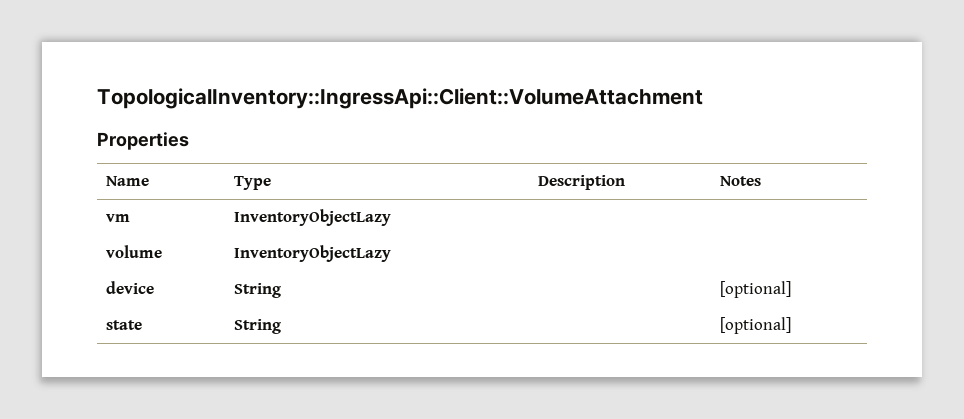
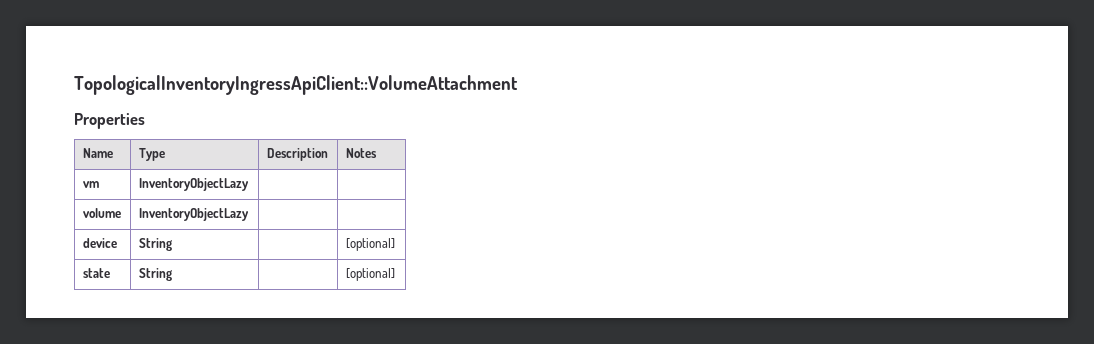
[97,88,703,109] TopologicalInventory::IngressApi::Client::VolumeAttachment -> [74,75,518,95] TopologicalInventoryIngressApiClient::VolumeAttachment

